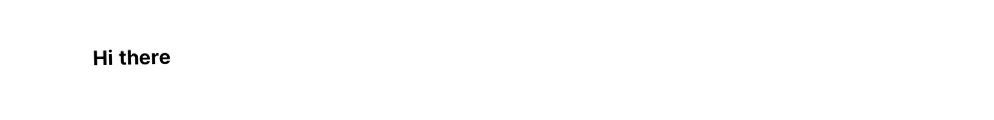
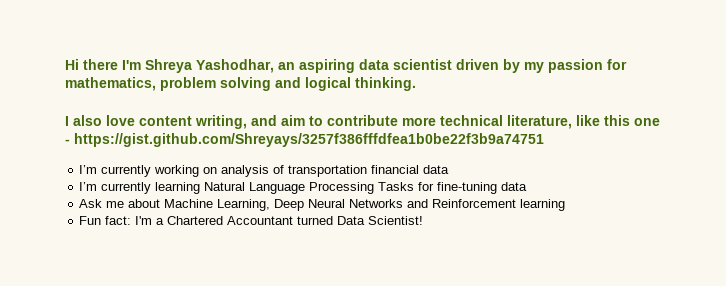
(172, 57) none -> [122,59,627,73] [65,77,416,91] [65,115,660,129] [65,133,544,147] [79,165,450,177] [79,182,528,194] [79,199,566,211] [79,216,424,225] I'm Shreya Yashodhar, an aspiring data scientist driven by my passion for mathematics, problem solving and logical thinking. // I also love content writing, and aim to contribute more technical literature, like this one - https://gist.github.com/Shreyays/3257f386fffdfea1b0be22f3b9a74751 // I’m currently working on analysis of transportation financial data // I’m currently learning Natural Language Processing Tasks for fine-tuning data // Ask me about Machine Learning, Deep Neural Networks and Reinforcement learning // Fun fact: I'm a Chartered Accountant turned Data Scientist!

